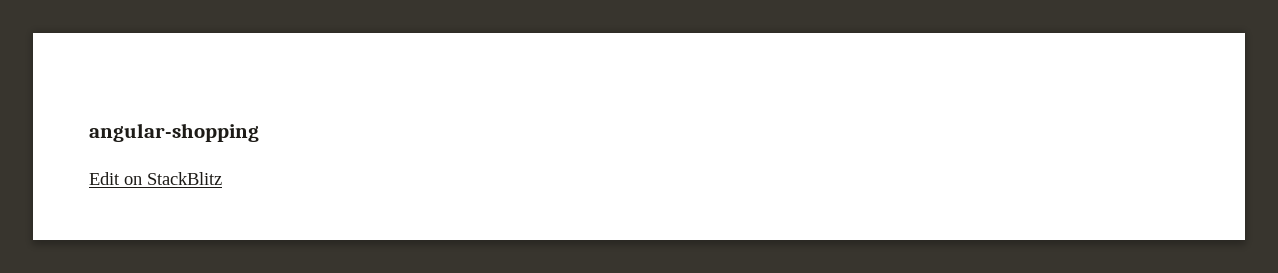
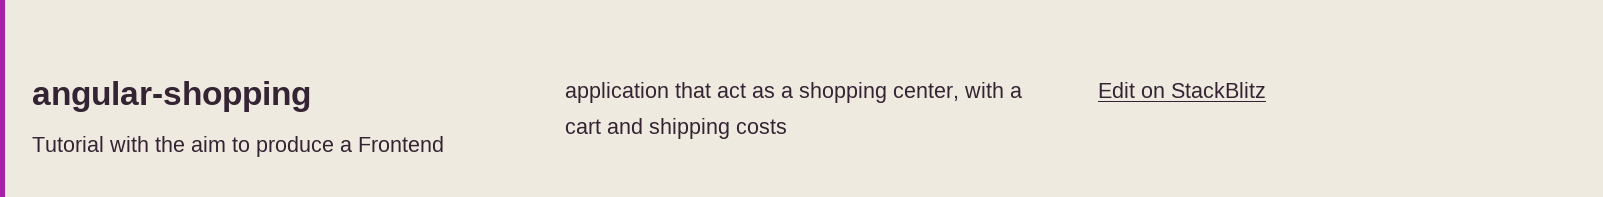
(259, 132) none -> [32,136,444,157] [565,82,1022,103] [565,118,787,139] // Tutorial with the aim to produce a Frontend application that act as a shopping center, with a cart and shipping costs

